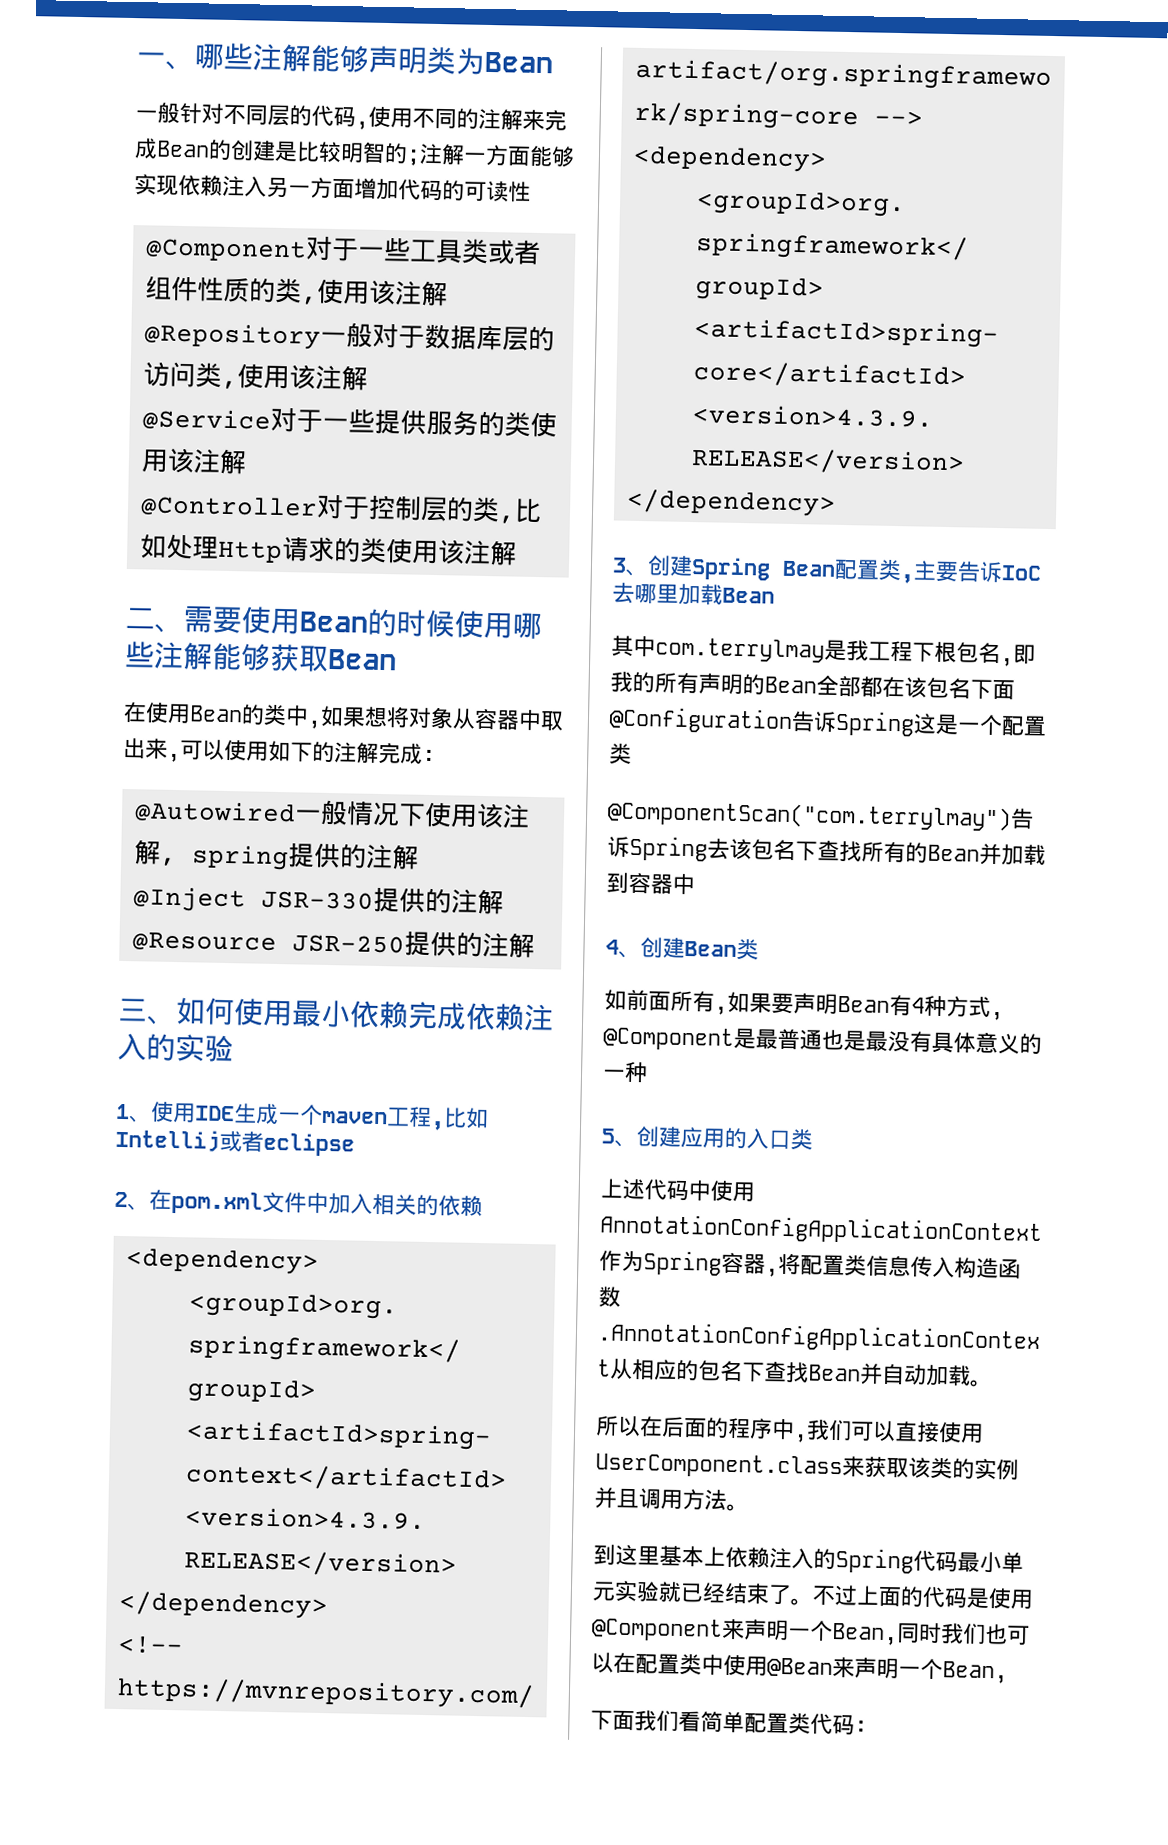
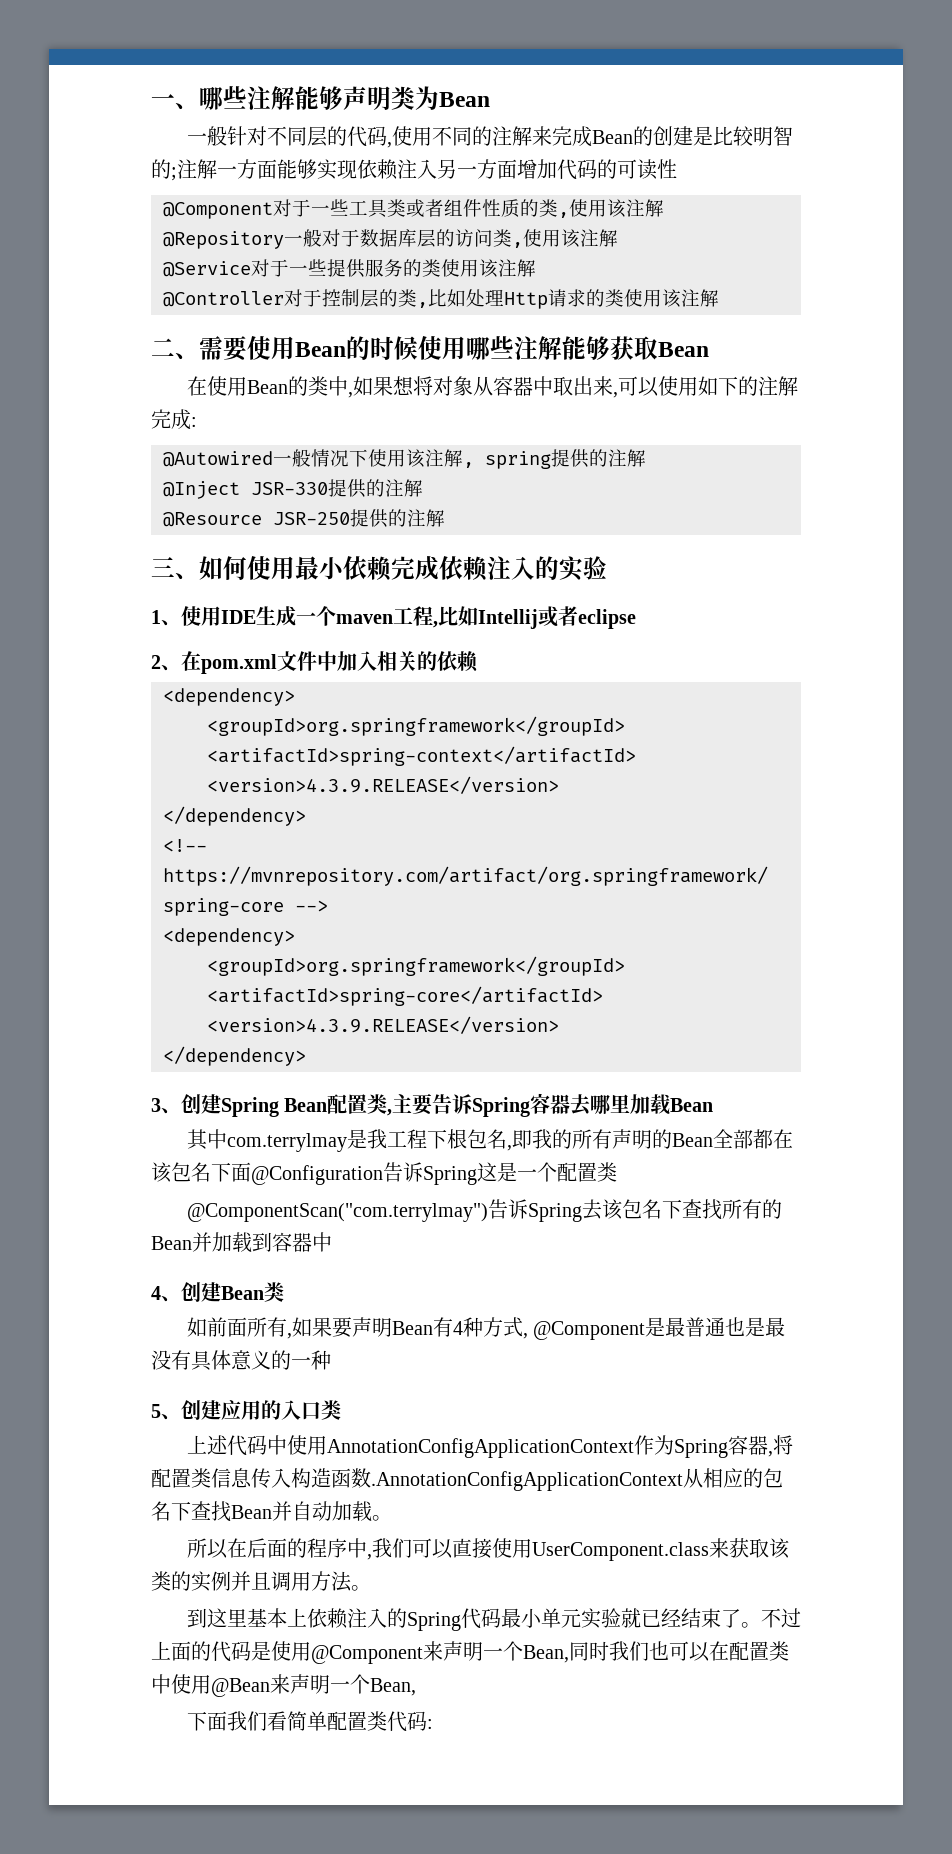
[1001,565,1042,581] IoC -> [472,1093,571,1117] Spring容器

